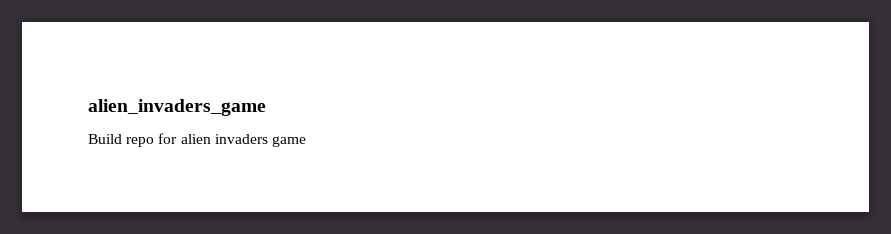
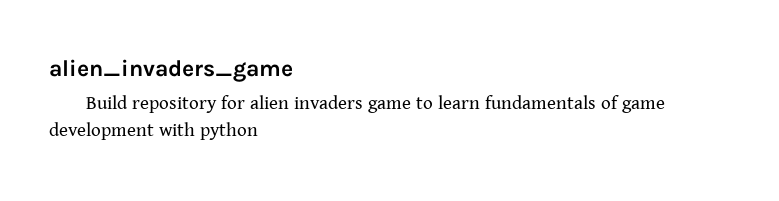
[126,137,155,147] repo -> [131,97,217,113] repository
(306, 141) none -> [415,95,665,113] [49,122,258,140] to learn fundamentals of game development with python

